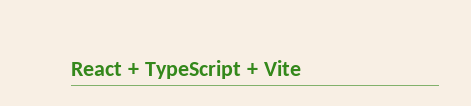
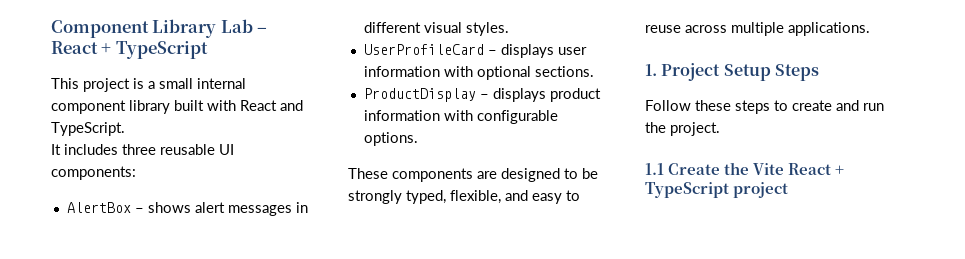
[71,60,301,79] React + TypeScript + Vite -> [51,19,268,38] [51,41,208,59] [51,78,246,92] [51,100,303,114] [51,122,125,136] [51,144,234,155] [51,166,136,180] [66,202,308,216] [363,22,509,36] [363,44,587,58] [363,66,594,80] [363,88,601,102] [363,110,558,124] [363,132,418,146] [348,168,598,182] [348,190,580,204] [645,22,870,36] [645,63,819,81] [645,100,884,114] [645,122,720,136] [645,162,845,175] [645,182,789,198] Component Library Lab – React + TypeScript // This project is a small internal component library built with React and TypeScript. // It includes three reusable UI components: // AlertBox – shows alert messages in different visual styles. // UserProfileCard – displays user information with optional sections. // ProductDisplay – displays product information with configurable options. // These components are designed to be strongly typed, flexible, and easy to reuse across multiple applications. // 1. Project Setup Steps // Follow these steps to create and run the project. // 1.1 Create the Vite React + TypeScript project

